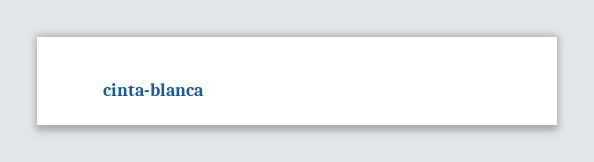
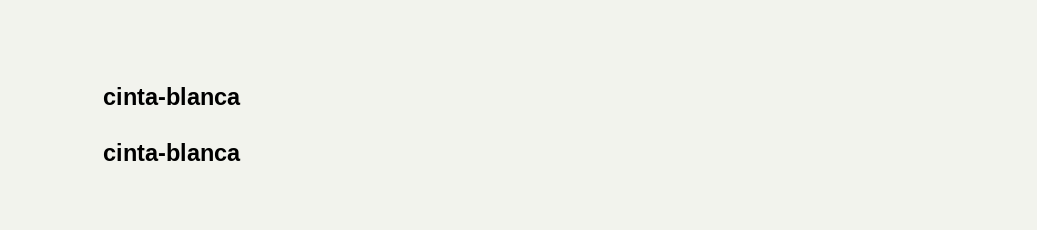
[103,83,204,96] cinta-blanca -> [103,87,241,105] [103,143,241,161] cinta-blanca // cinta-blanca

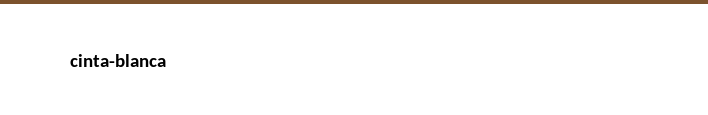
[103,87,241,105] [103,143,241,161] cinta-blanca // cinta-blanca -> [70,54,166,67] cinta-blanca

